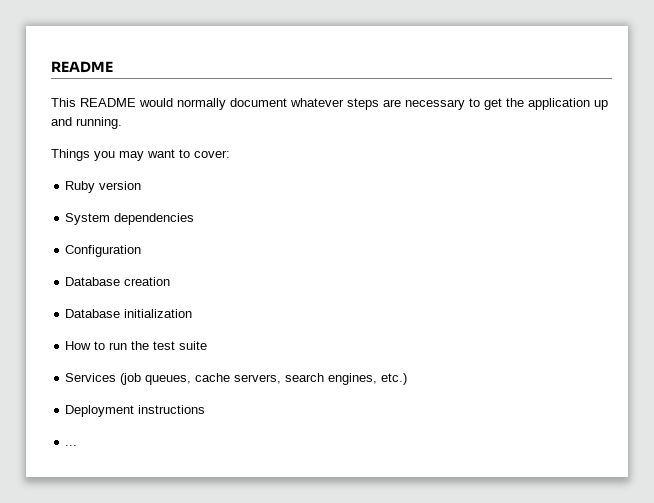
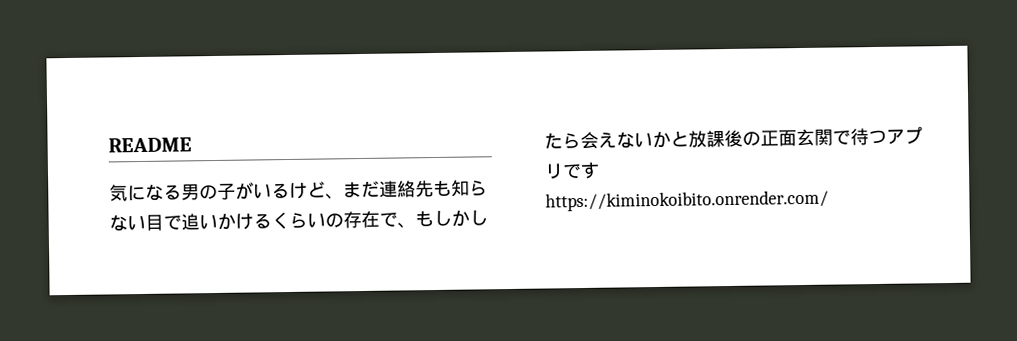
[51,98,608,110] [51,117,122,129] [51,149,230,161] [65,181,142,193] [65,213,195,225] [65,245,142,257] [65,277,171,286] [65,309,193,318] [65,341,208,350] [65,373,408,385] [65,405,206,417] [65,445,78,446] This README would normally document whatever steps are necessary to get the application up and running. // Things you may want to cover: // Ruby version // System dependencies // Configuration // Database creation // Database initialization // How to run the test suite // Services (job queues, cache servers, search engines, etc.) // Deployment instructions // ... -> [109,179,488,202] [109,209,488,232] [544,126,923,150] [544,161,600,180] [545,189,829,212] 気になる男の子がいるけど、まだ連絡先も知らない目で追いかけるくらいの存在で、もしかしたら会えないかと放課後の正面玄関で待つアプリです // https://kiminokoibito.onrender.com/

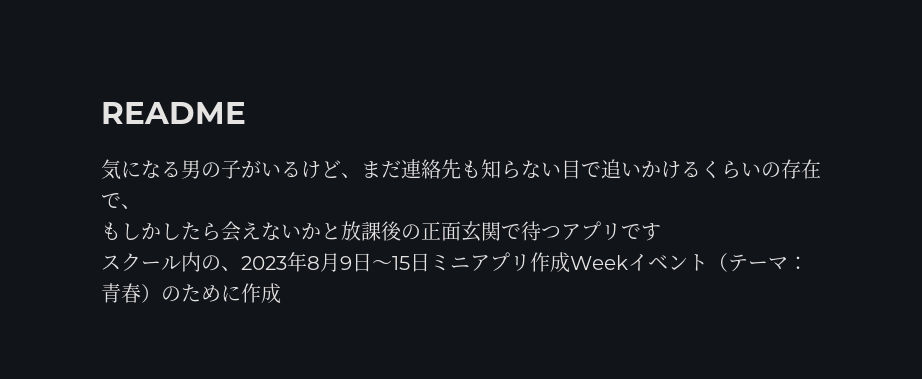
(416, 225) none -> (141, 206) //
[545,189,829,212] https://kiminokoibito.onrender.com/ -> [101,252,808,273] [101,283,281,304] スクール内の、2023年8月9日〜15日ミニアプリ作成Weekイベント（テーマ：青春）のために作成

